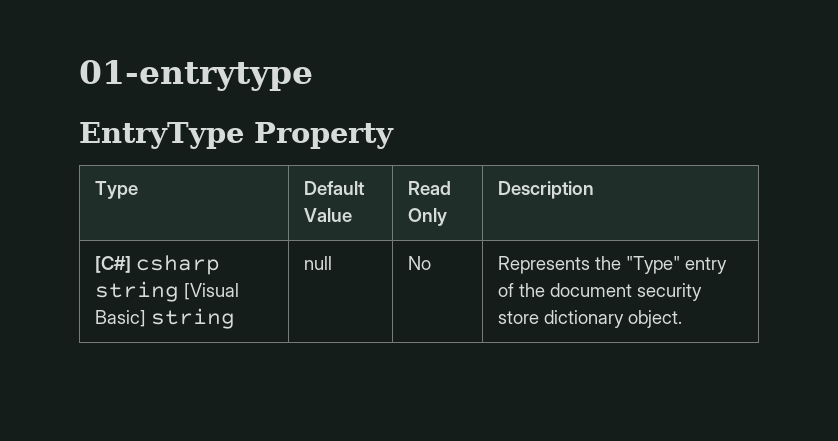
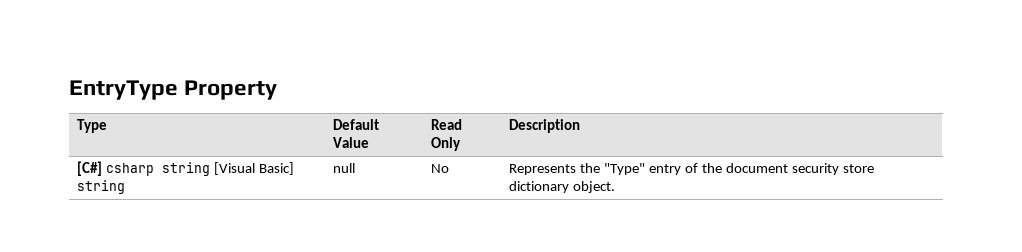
[79,60,313,91] 01-entrytype // -> (69, 90) none

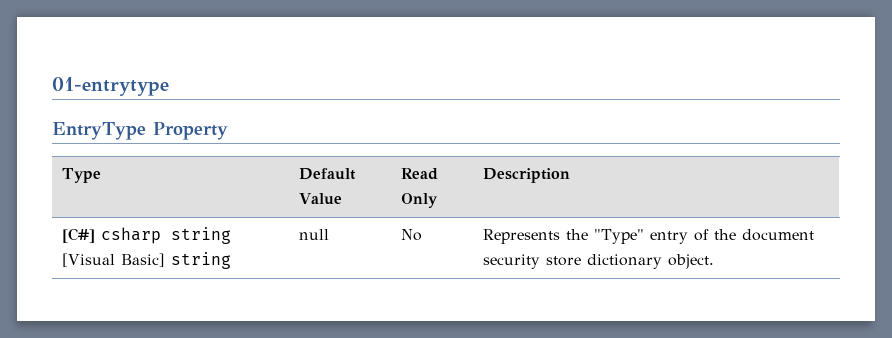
(69, 90) none -> [52,77,169,96] 01-entrytype //

